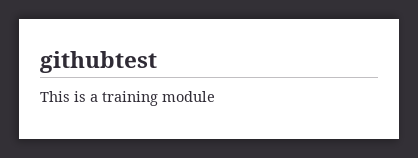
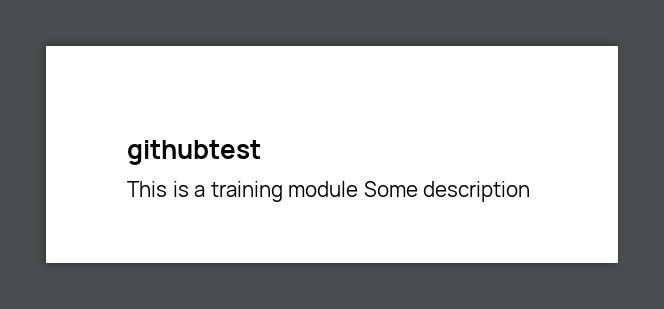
(215, 96) none -> [363,181,531,202] Some description

